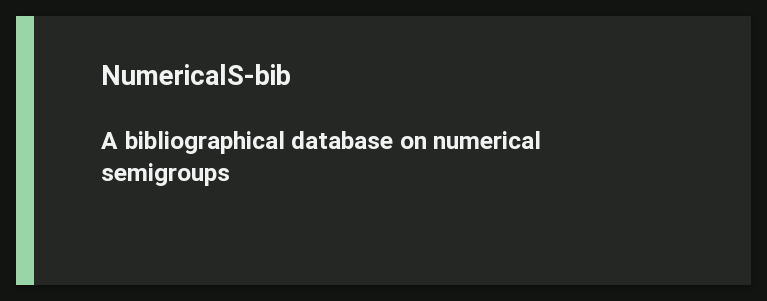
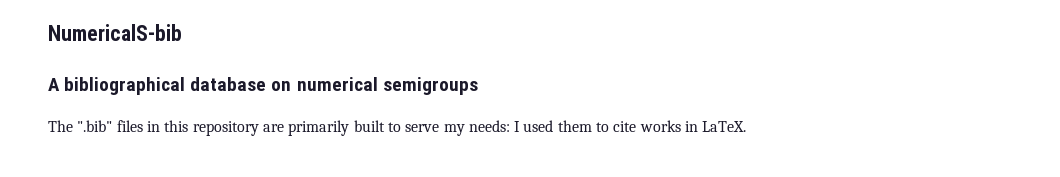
(230, 174) none -> [48,120,747,136] // The ".bib" files in this repository are primarily built to serve my needs: I used them to cite works in LaTeX.

